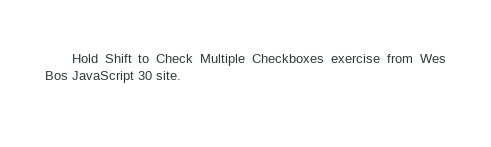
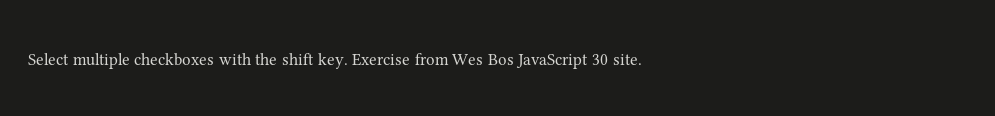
[71,54,381,66] Hold Shift to Check Multiple Checkboxes exercise -> [28,53,411,69] Select multiple checkboxes with the shift key. Exercise

